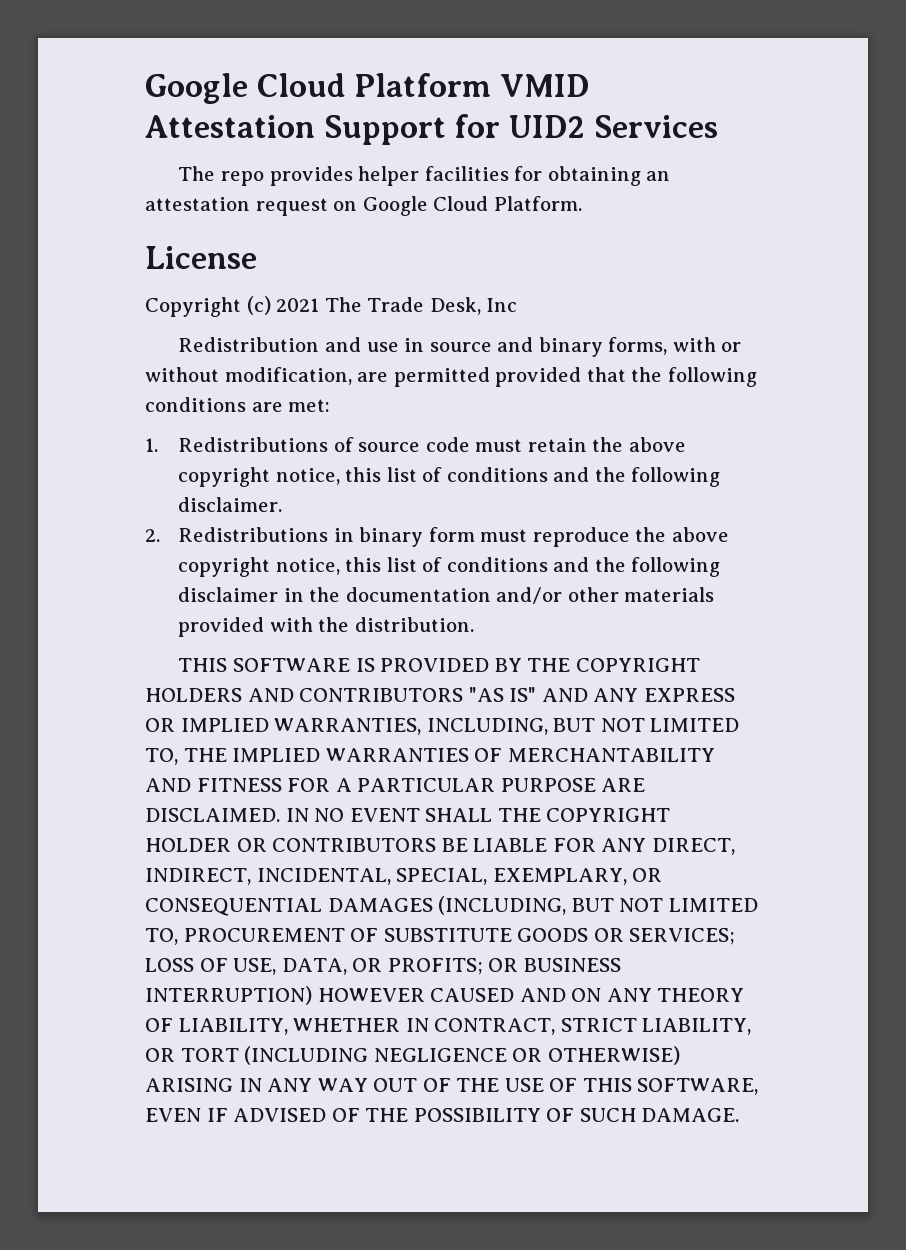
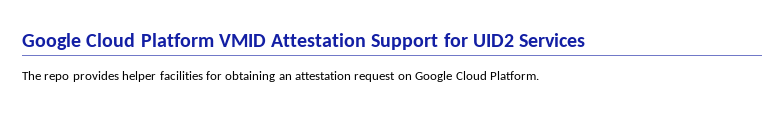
[145,246,257,269] [145,296,518,317] [178,337,742,357] [145,367,757,387] [145,397,331,412] [145,437,686,452] [177,467,721,487] [177,497,282,512] [145,527,729,547] [177,557,721,577] [177,587,715,604] [177,617,474,637] [178,658,700,672] [145,687,735,702] [145,718,740,735] [145,748,715,765] [145,778,646,792] [145,808,671,822] [145,838,735,855] [145,868,663,885] [145,896,758,916] [145,928,736,945] [145,958,621,975] [145,986,745,1005] [145,1018,752,1035] [145,1046,680,1065] [145,1078,759,1095] [145,1108,740,1122] // License // Copyright (c) 2021 The Trade Desk, Inc // Redistribution and use in source and binary forms, with or without modification, are permitted provided that the following conditions are met: // 1. Redistributions of source code must retain the above copyright notice, this list of conditions and the following disclaimer. // 2. Redistributions in binary form must reproduce the above copyright notice, this list of conditions and the following disclaimer in the documentation and/or other materials provided with the distribution. // THIS SOFTWARE IS PROVIDED BY THE COPYRIGHT HOLDERS AND CONTRIBUTORS "AS IS" AND ANY EXPRESS OR IMPLIED WARRANTIES, INCLUDING, BUT NOT LIMITED TO, THE IMPLIED WARRANTIES OF MERCHANTABILITY AND FITNESS FOR A PARTICULAR PURPOSE ARE DISCLAIMED. IN NO EVENT SHALL THE COPYRIGHT HOLDER OR CONTRIBUTORS BE LIABLE FOR ANY DIRECT, INDIRECT, INCIDENTAL, SPECIAL, EXEMPLARY, OR CONSEQUENTIAL DAMAGES (INCLUDING, BUT NOT LIMITED TO, PROCUREMENT OF SUBSTITUTE GOODS OR SERVICES; LOSS OF USE, DATA, OR PROFITS; OR BUSINESS INTERRUPTION) HOWEVER CAUSED AND ON ANY THEORY OF LIABILITY, WHETHER IN CONTRACT, STRICT LIABILITY, OR TORT (INCLUDING NEGLIGENCE OR OTHERWISE) ARISING IN ANY WAY OUT OF THE USE OF THIS SOFTWARE, EVEN IF ADVISED OF THE POSSIBILITY OF SUCH DAMAGE. -> (539, 75) none

